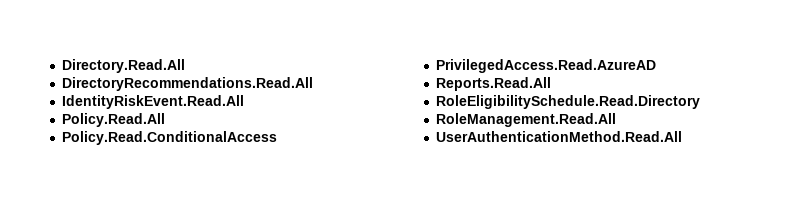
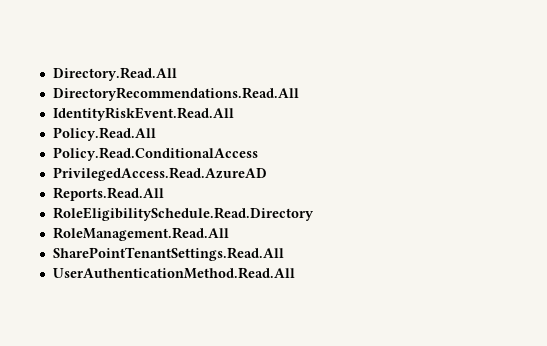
(617, 120) none -> [52,247,284,261] // SharePointTenantSettings.Read.All

